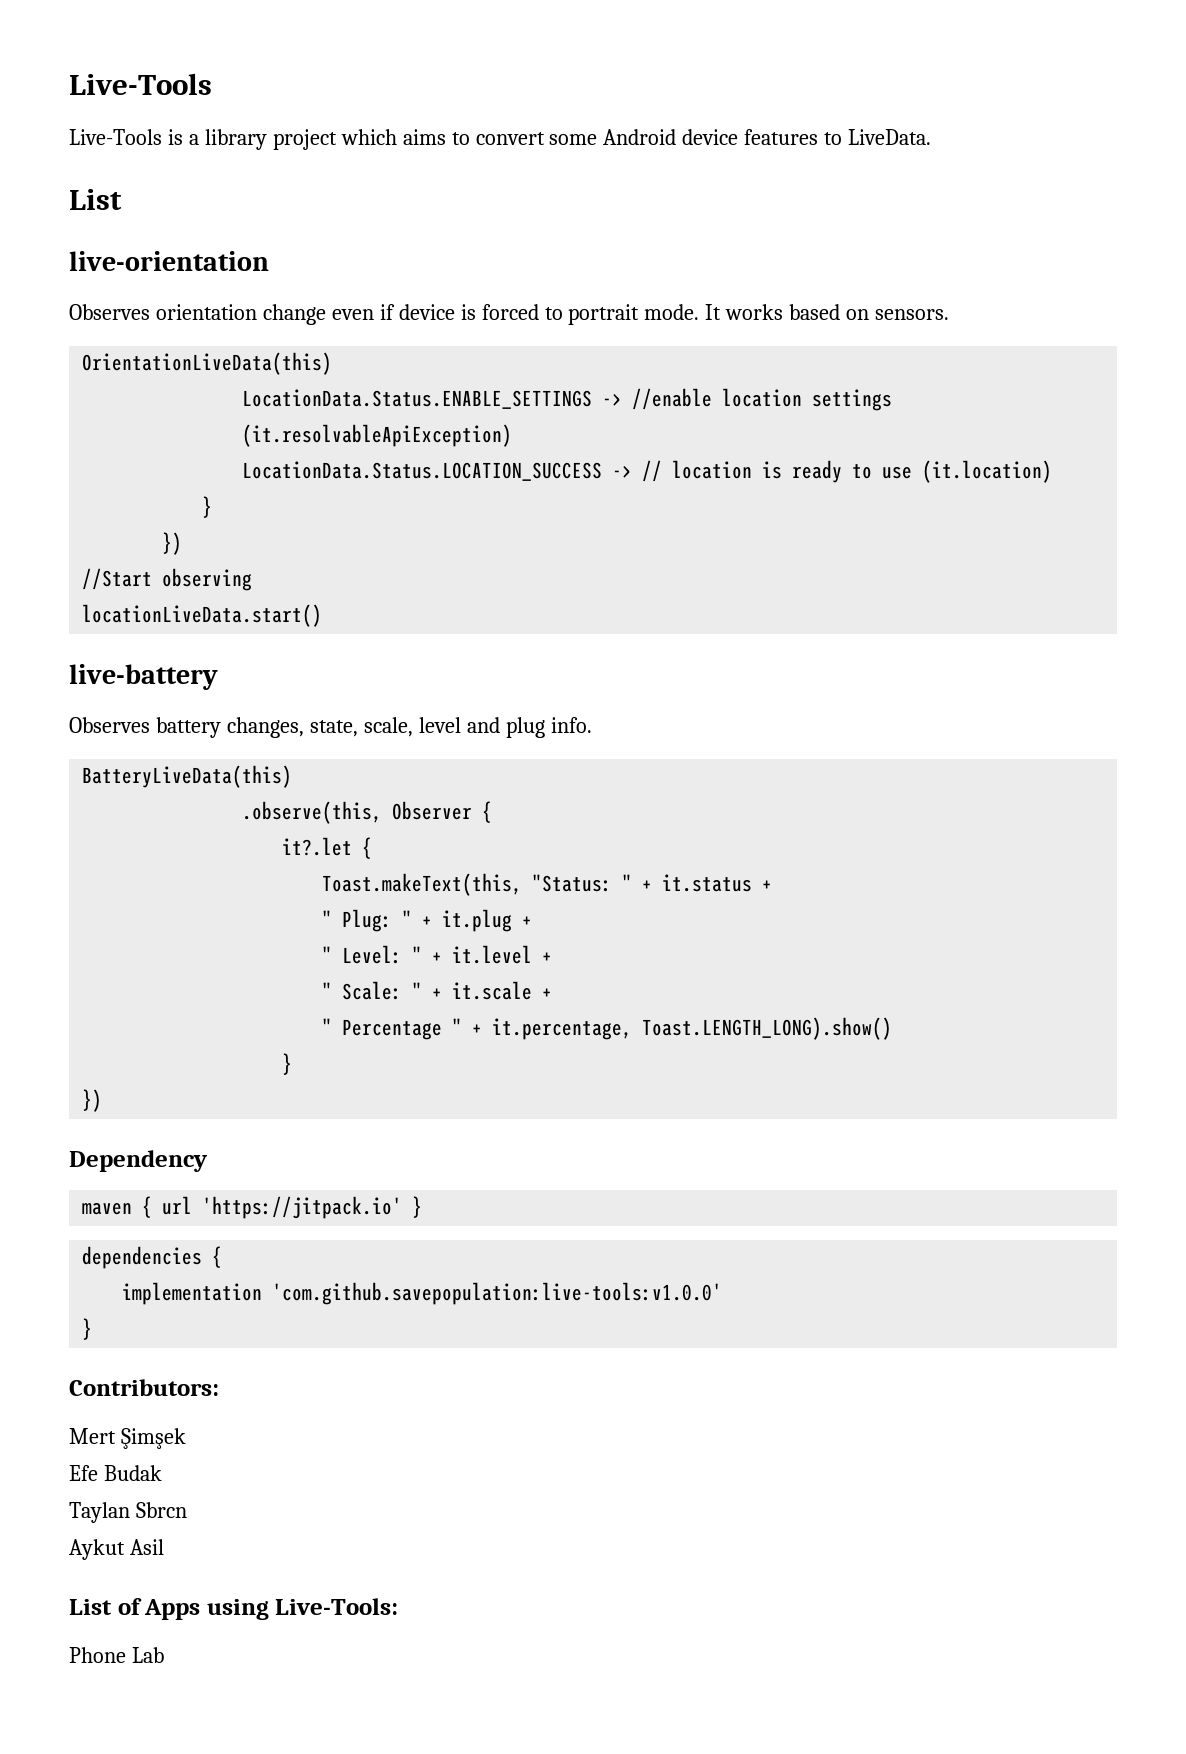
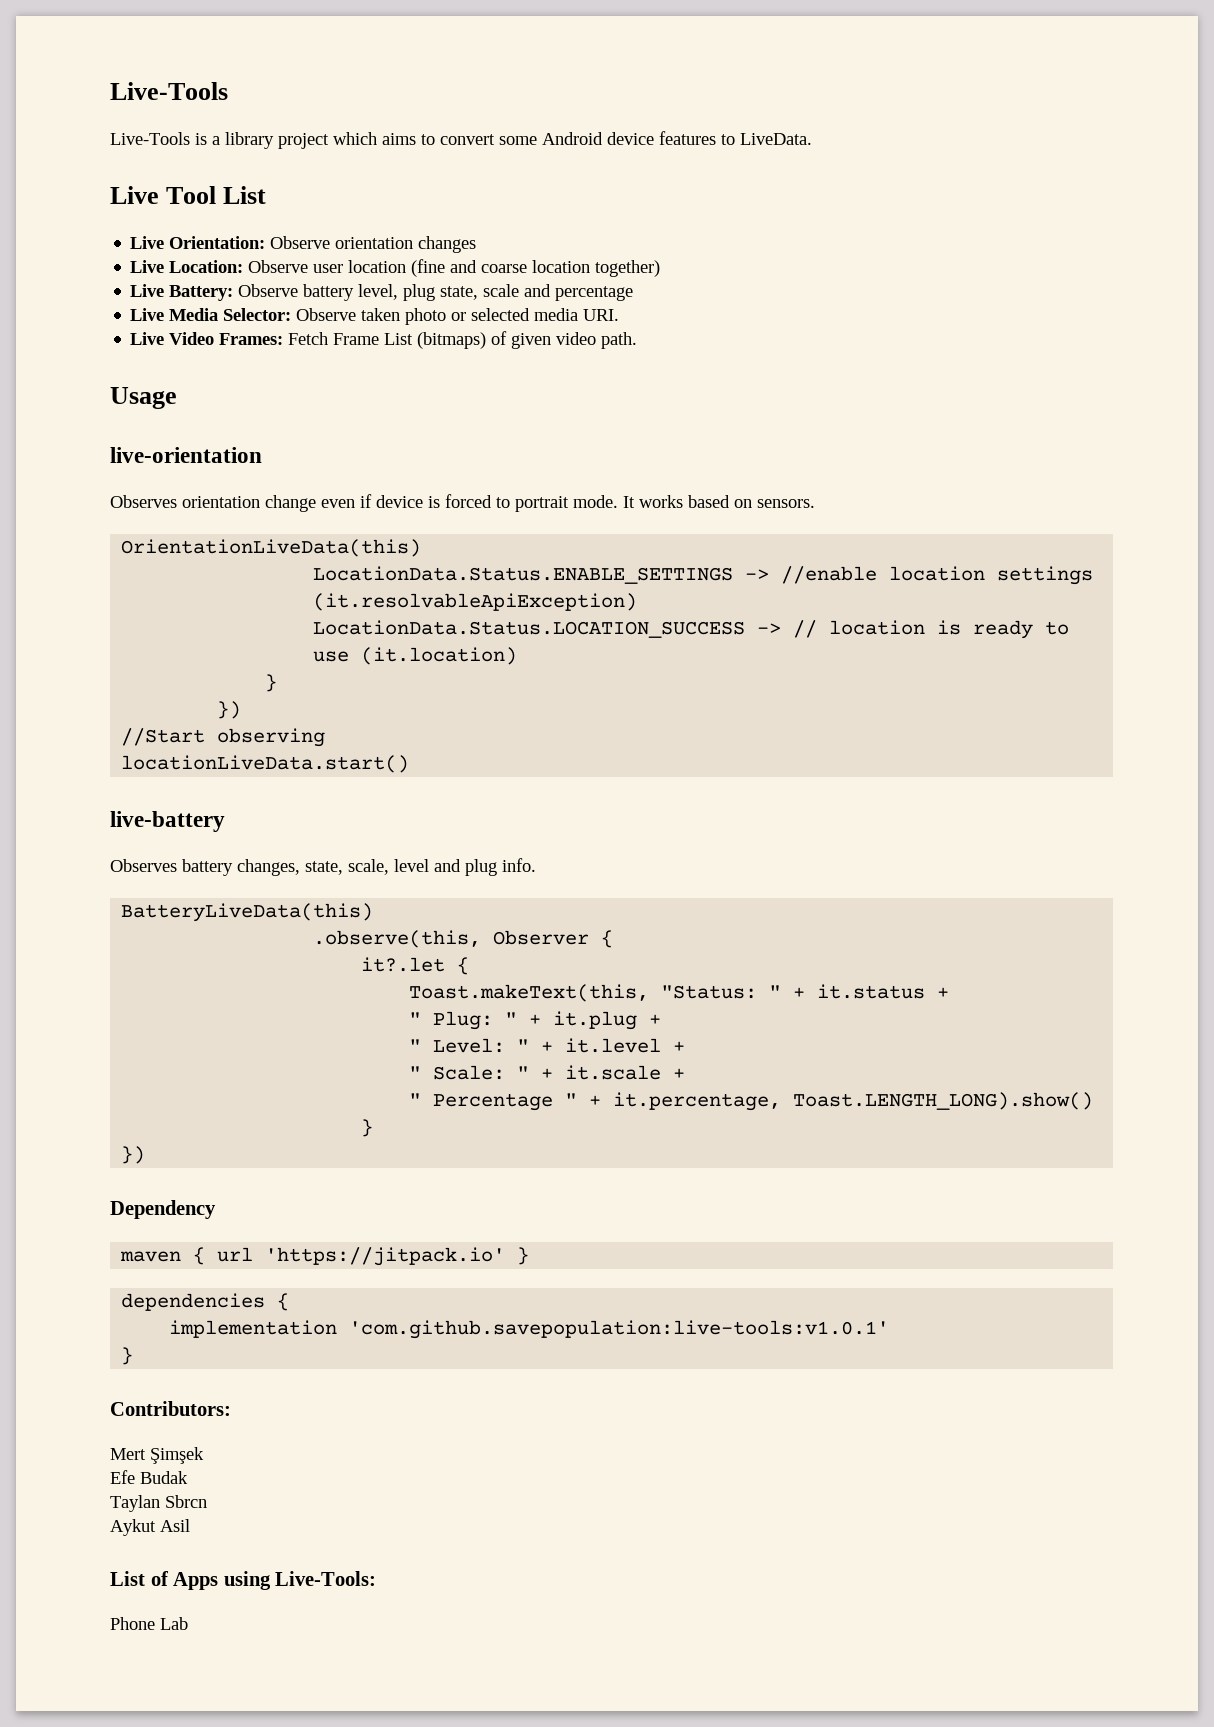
[69,189,122,210] List -> [110,186,267,204] [130,236,477,253] [130,259,661,277] [130,284,634,301] [130,308,620,325] [130,331,638,349] [110,387,177,409] Live Tool List // Live Orientation: Observe orientation changes // Live Location: Observe user location (fine and coarse location together) // Live Battery: Observe battery level, plug state, scale and percentage // Live Media Selector: Observe taken photo or selected media URI. // Live Video Frames: Fetch Frame List (bitmaps) of given video path. // Usage
[272,1282,723,1305] 'com.github.savepopulation:live-tools:v1.0.0' -> [349,1320,890,1339] 'com.github.savepopulation:live-tools:v1.0.1'

